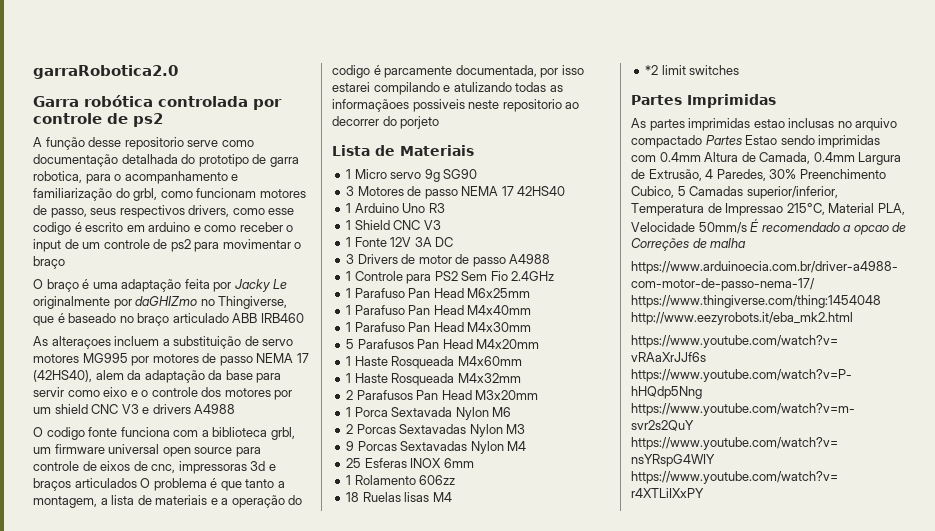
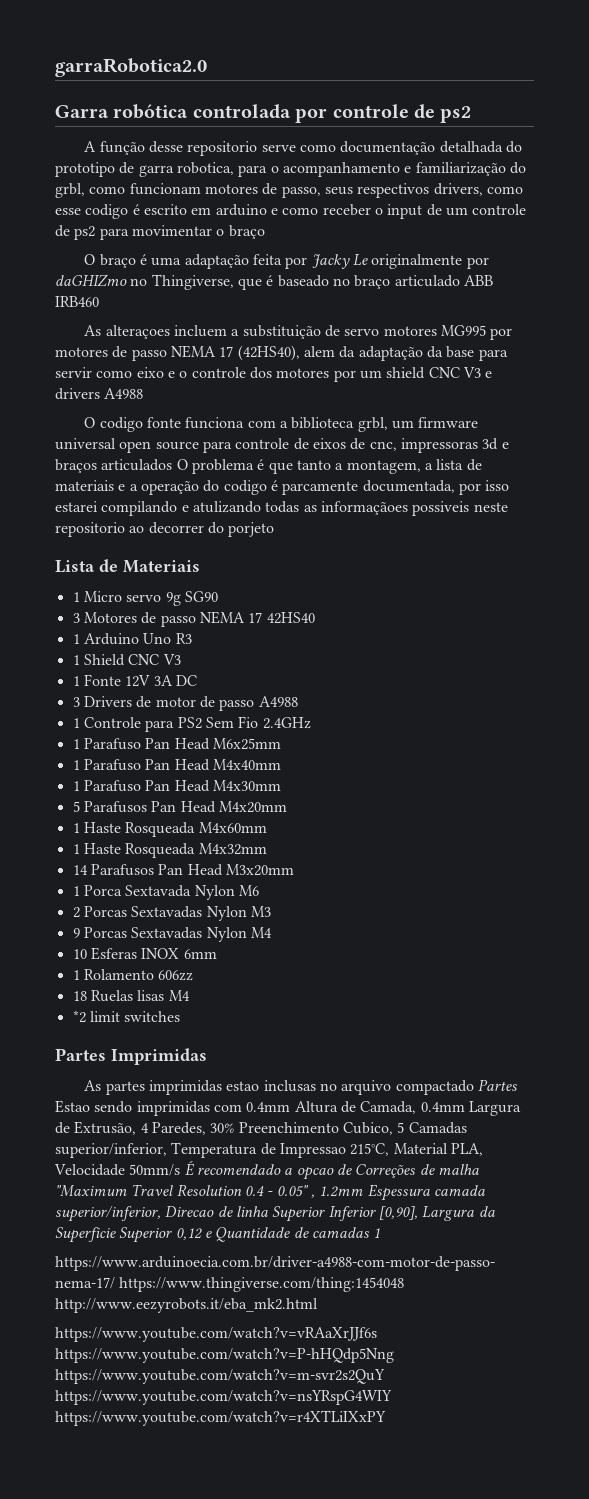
[346,390,354,400] 2 -> [72,865,88,875] 14
[346,458,362,468] 25 -> [72,949,87,959] 10
(747, 243) none -> [55,1184,485,1201] [55,1205,495,1222] [55,1227,381,1243] "Maximum Travel Resolution 0.4 - 0.05" , 1.2mm Espessura camada superior/inferior, Direcao de linha Superior Inferior [0,90], Largura da Superficie Superior 0,12 e Quantidade de camadas 1

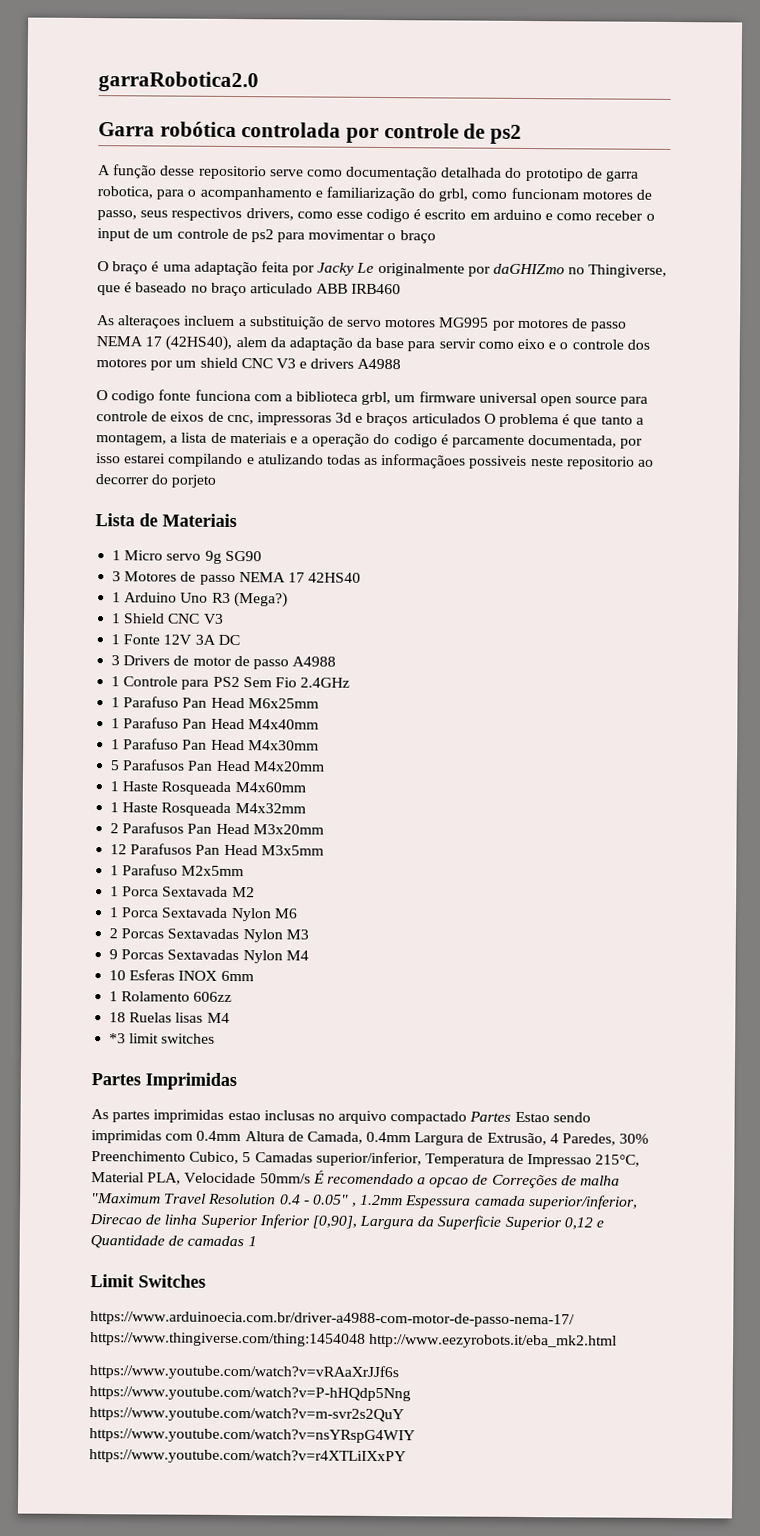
(192, 638) none -> [233,591,288,608] (Mega?)
[72,865,88,875] 14 -> [110,823,120,834] 2
(294, 870) none -> [110,843,324,856] [110,864,245,877] [110,886,255,898] // 12 Parafusos Pan Head M3x5mm // 1 Parafuso M2x5mm // 1 Porca Sextavada M2
[72,1010,86,1023] *2 -> [109,1033,127,1044] *3
(381, 1233) none -> [90,1274,206,1288] // Limit Switches

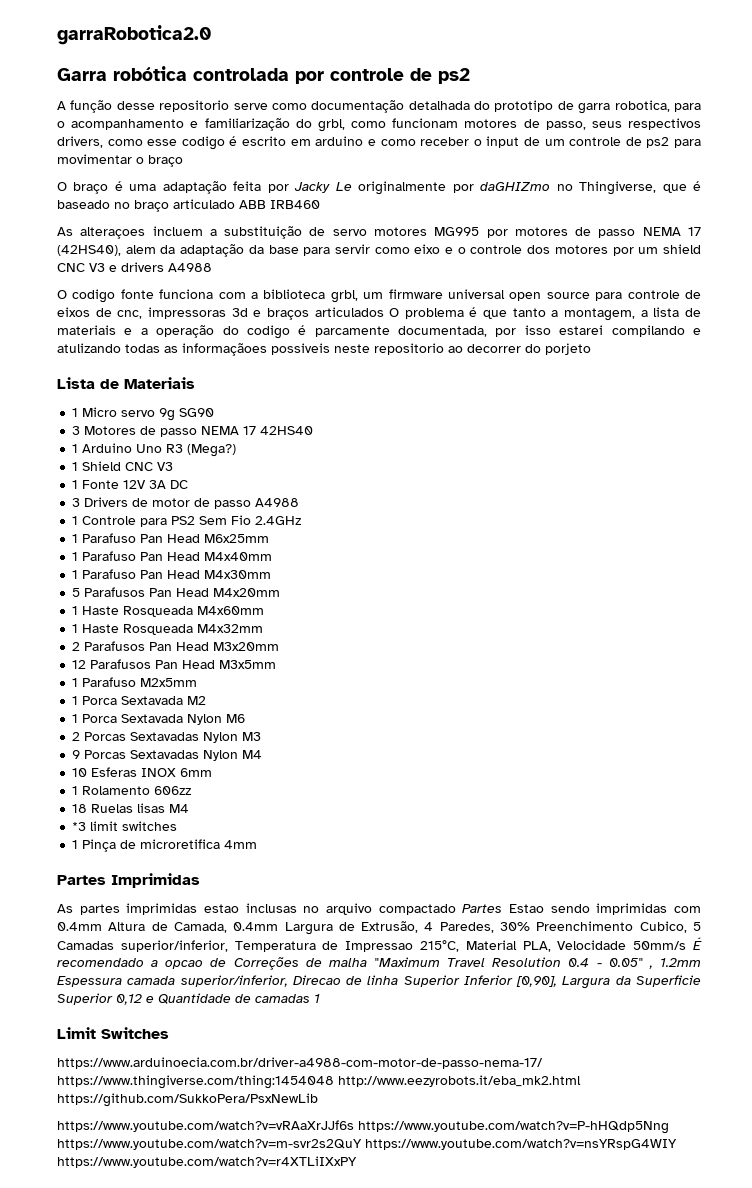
(216, 1038) none -> [72,839,258,852] // 1 Pinça de microretifica 4mm
(618, 1341) none -> [57,1093,318,1107] https://github.com/SukkoPera/PsxNewLib

